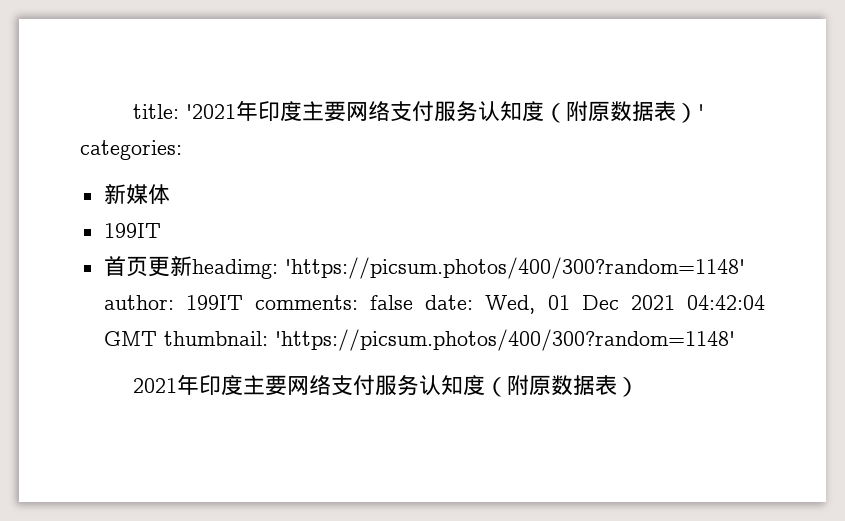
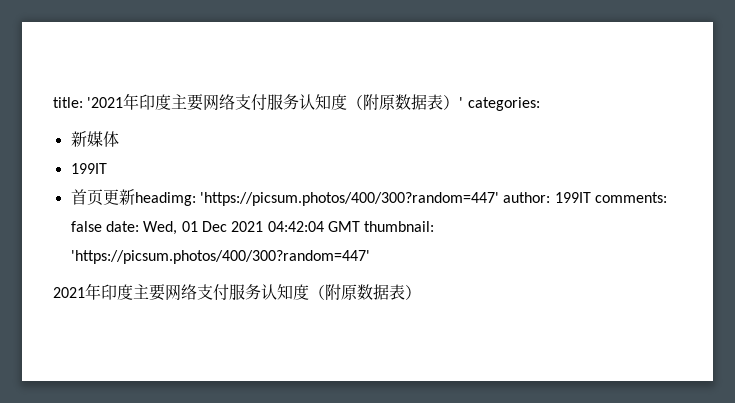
[284,257,745,279] 'https://picsum.photos/400/300?random=1148' -> [199,192,499,206] 'https://picsum.photos/400/300?random=447'
[274,329,735,351] 'https://picsum.photos/400/300?random=1148' -> [70,250,370,264] 'https://picsum.photos/400/300?random=447'

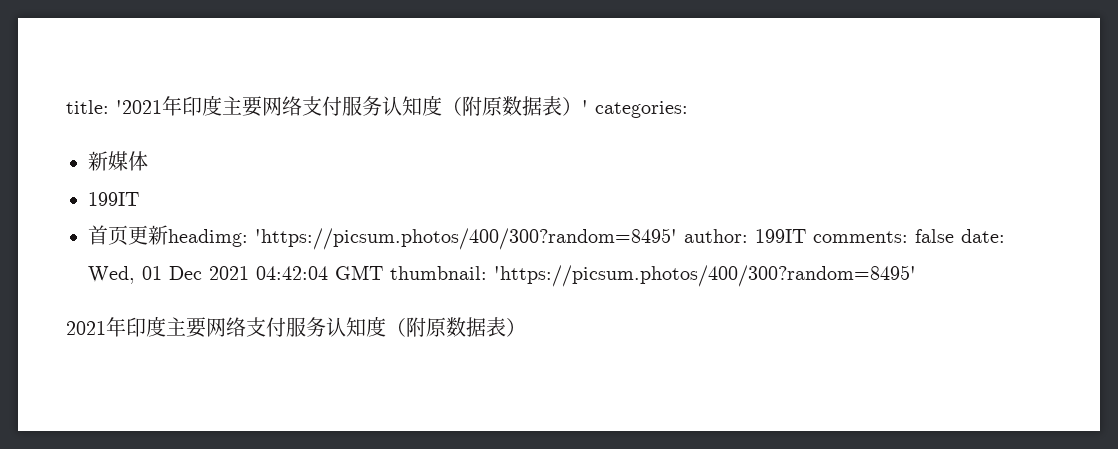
[199,192,499,206] 'https://picsum.photos/400/300?random=447' -> [255,228,677,250] 'https://picsum.photos/400/300?random=8495'
[70,250,370,264] 'https://picsum.photos/400/300?random=447' -> [494,265,916,287] 'https://picsum.photos/400/300?random=8495'

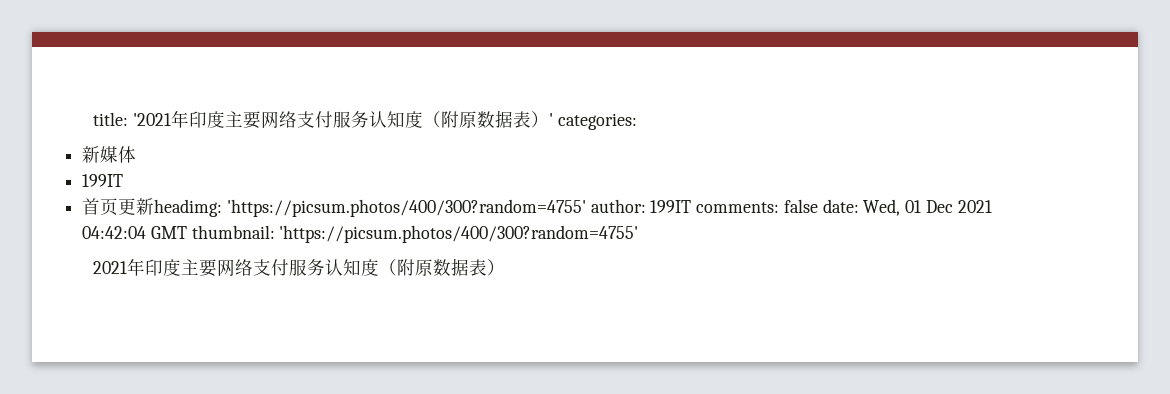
[255,228,677,250] 'https://picsum.photos/400/300?random=8495' -> [226,199,586,217] 'https://picsum.photos/400/300?random=4755'
[494,265,916,287] 'https://picsum.photos/400/300?random=8495' -> [279,225,639,243] 'https://picsum.photos/400/300?random=4755'

